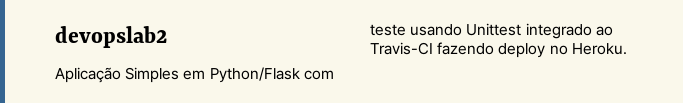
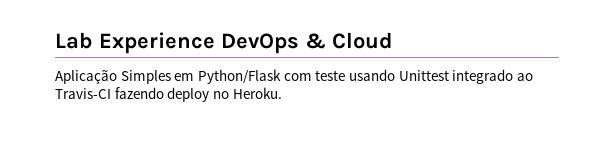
[55,26,167,48] devopslab2 -> [55,32,393,54] Lab Experience DevOps & Cloud

